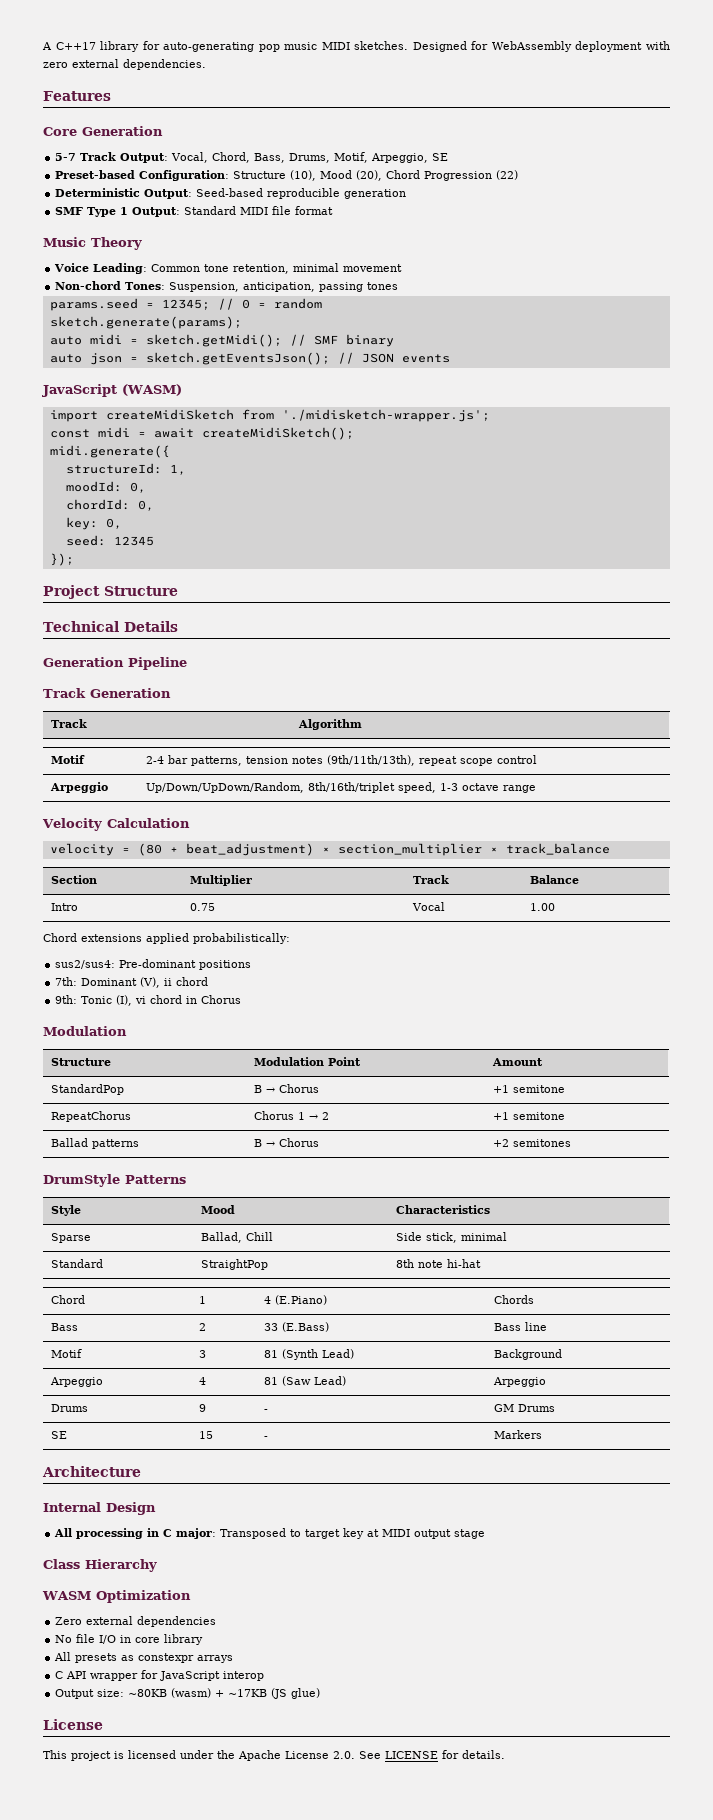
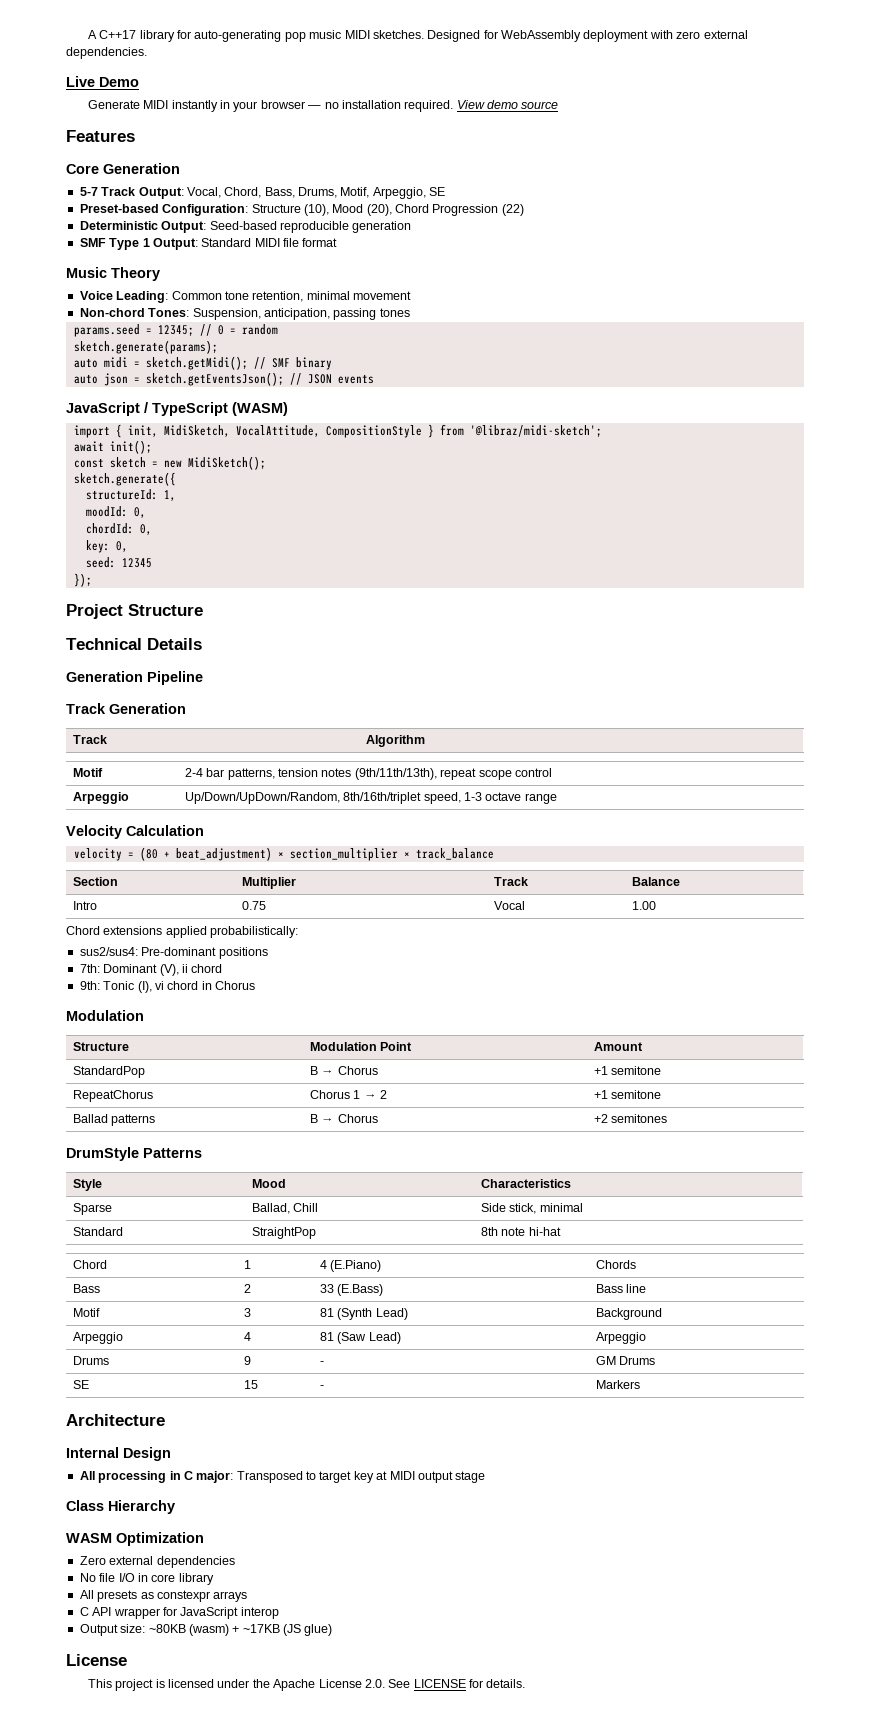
(206, 64) none -> [66,76,139,87] [87,100,559,112] // Live Demo // Generate MIDI instantly in your browser — no installation required. View demo source
(117, 390) none -> [144,402,228,416] / TypeScript
[105,409,490,422] [49,427,354,440] [49,445,170,458] createMidiSketch from './midisketch-wrapper.js'; // const midi = await createMidiSketch(); // midi.generate({ -> [115,424,602,438] [73,440,152,454] [73,456,266,470] [73,472,176,486] { init, MidiSketch, VocalAttitude, CompositionStyle } from '@libraz/midi-sketch'; // await init(); // const sketch = new MidiSketch(); // sketch.generate({

